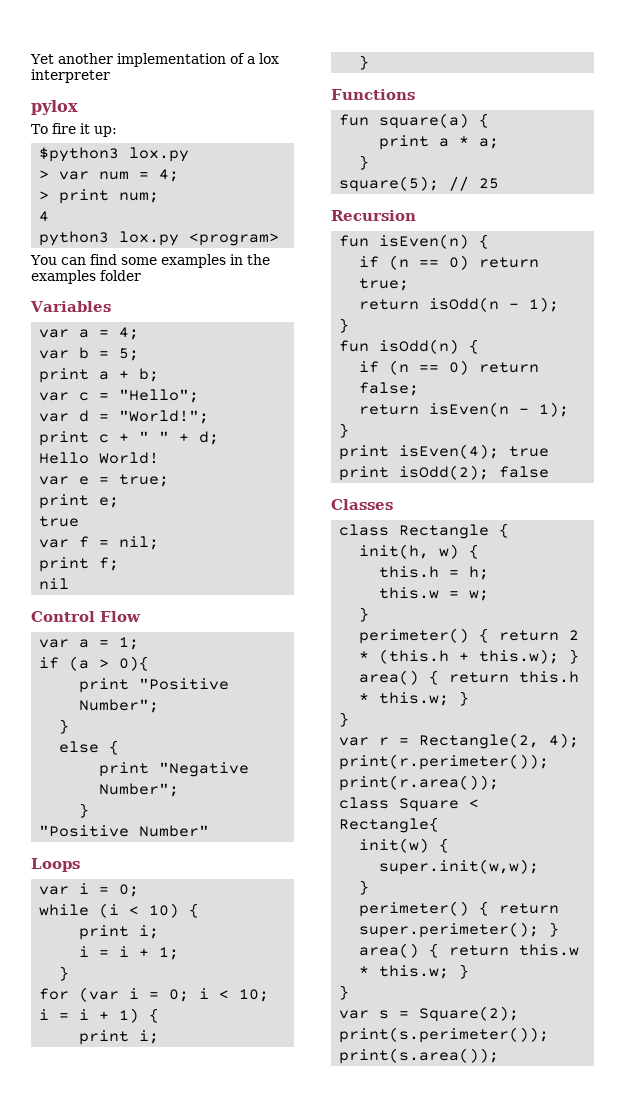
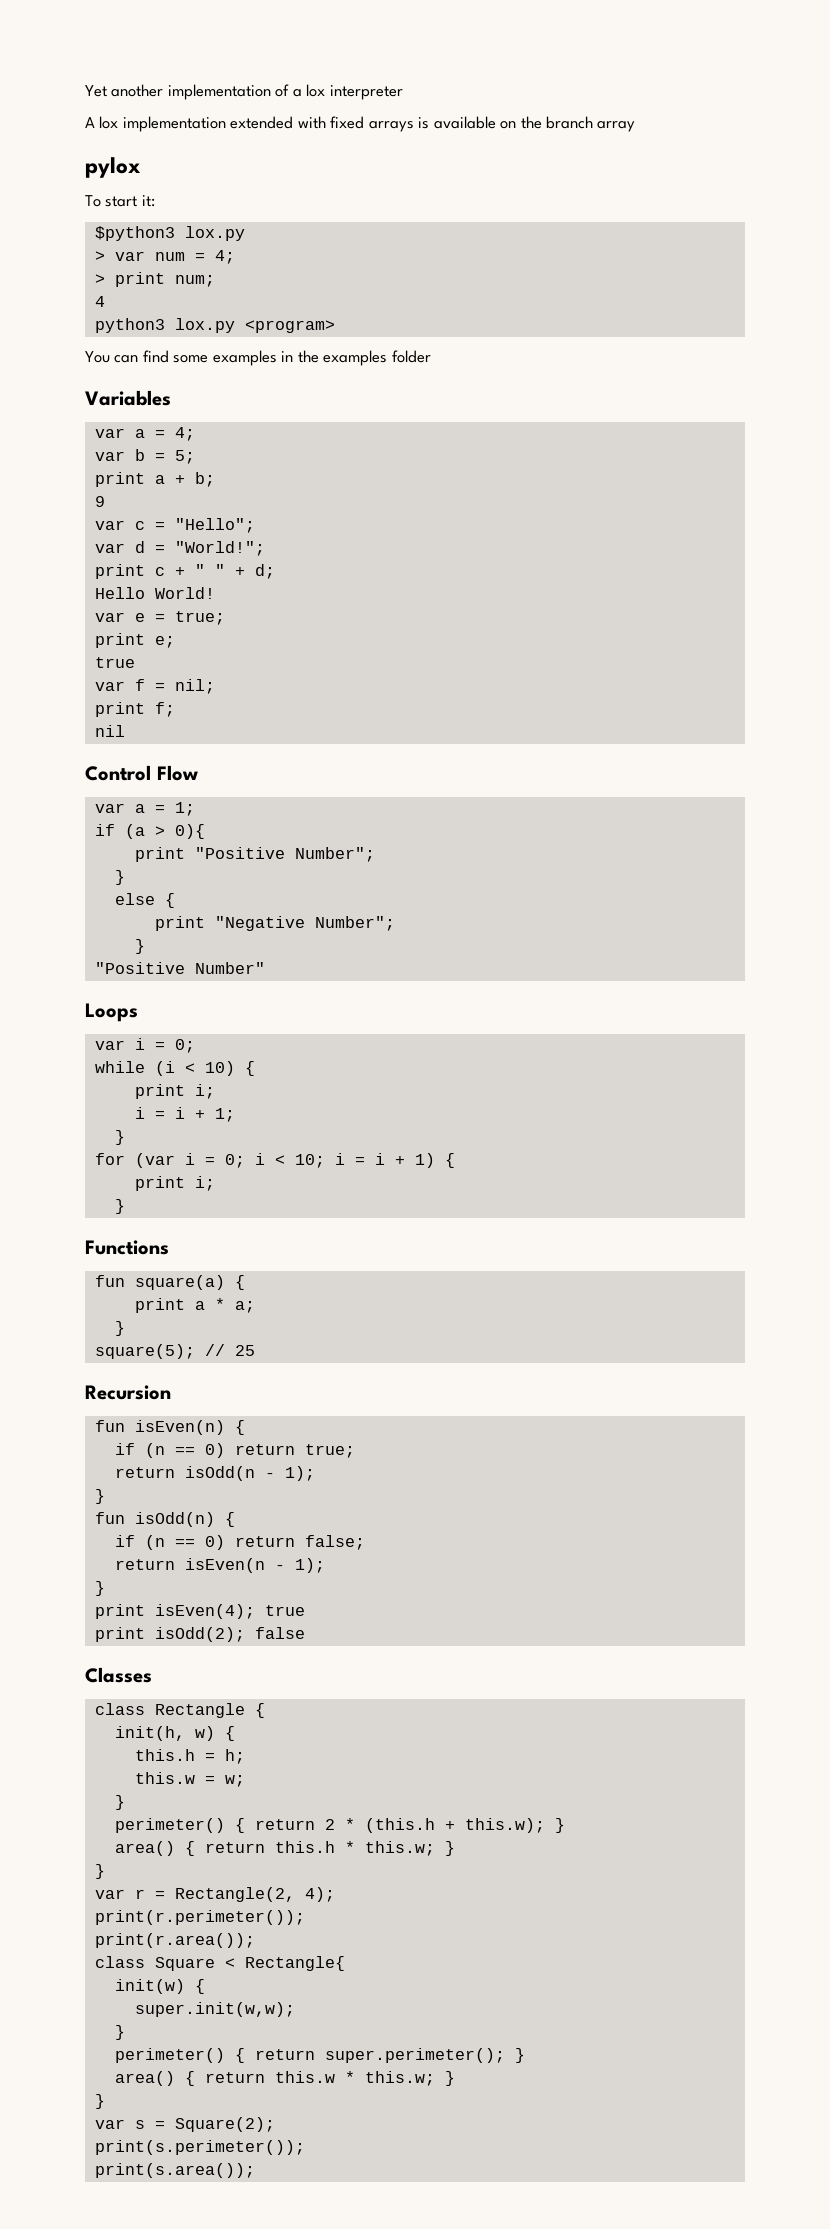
(110, 76) none -> [85,116,636,132] // A lox implementation extended with fixed arrays is available on the branch array
[51,123,117,137] fire it up: -> [105,195,155,207] start it:
(160, 375) none -> [94,496,105,507] // 9

